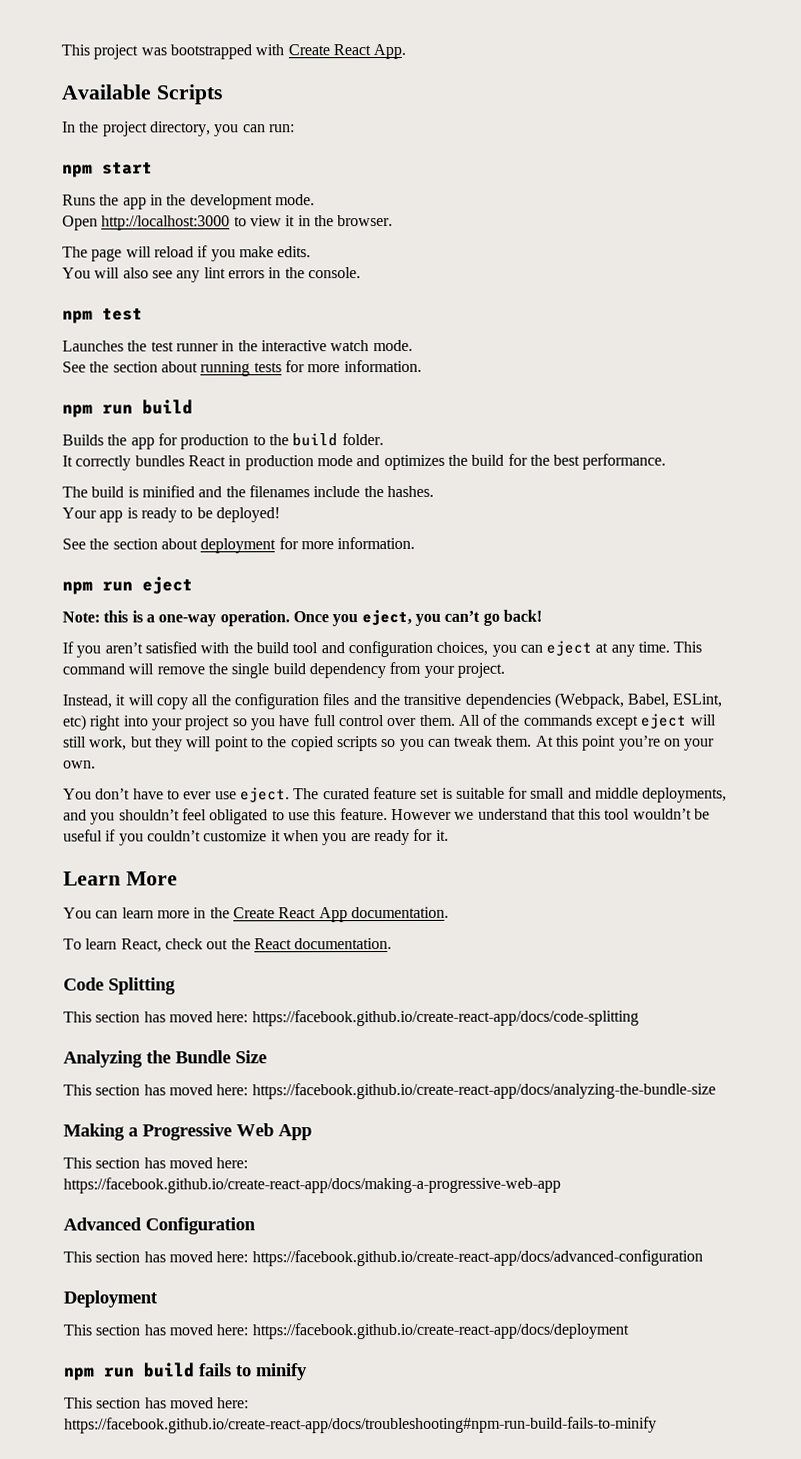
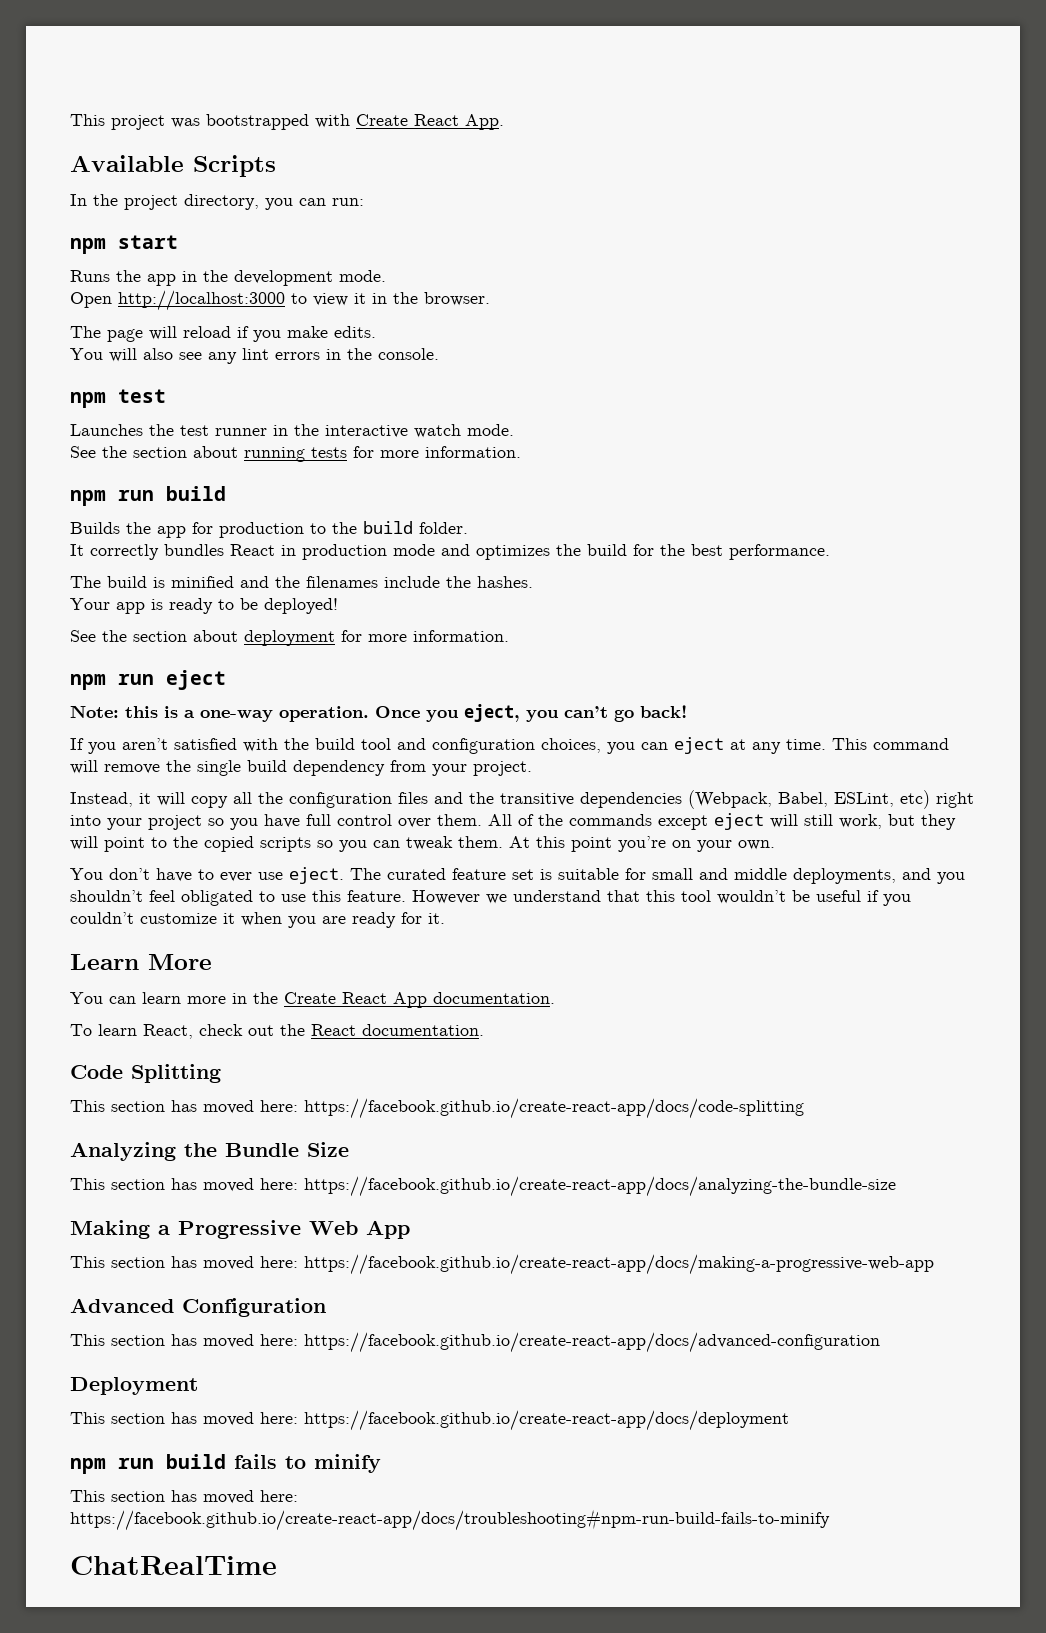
(657, 1425) none -> [70,1556,277,1575] // ChatRealTime

